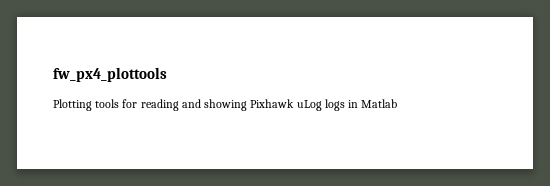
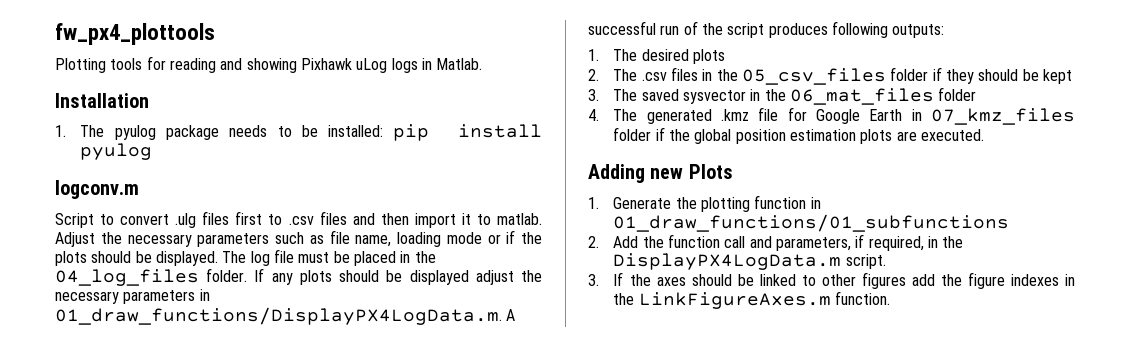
[361,99,398,108] Matlab -> [436,58,483,70] [55,93,149,108] [55,124,542,141] [80,143,153,160] [55,180,139,199] [55,211,542,228] [55,230,542,247] [55,249,436,266] [55,268,542,286] [55,289,210,304] [55,307,516,325] [588,21,945,38] [588,49,726,64] [588,67,1072,85] [588,87,977,105] [588,107,1075,125] [613,127,985,144] [588,164,733,183] [588,195,821,212] [613,214,1010,232] [588,234,964,251] [613,253,886,270] [588,272,1075,289] [613,291,891,309] Matlab. // Installation // 1. The pyulog package needs to be installed: pip install pyulog // logconv.m // Script to convert .ulg files first to .csv files and then import it to matlab. Adjust the necessary parameters such as file name, loading mode or if the plots should be displayed. The log file must be placed in the 04_log_files folder. If any plots should be displayed adjust the necessary parameters in 01_draw_functions/DisplayPX4LogData.m. A successful run of the script produces following outputs: // 1. The desired plots // 2. The .csv files in the 05_csv_files folder if they should be kept // 3. The saved sysvector in the 06_mat_files folder // 4. The generated .kmz file for Google Earth in 07_kmz_files folder if the global position estimation plots are executed. // Adding new Plots // 1. Generate the plotting function in 01_draw_functions/01_subfunctions // 2. Add the function call and parameters, if required, in the DisplayPX4LogData.m script. // 3. If the axes should be linked to other figures add the figure indexes in the LinkFigureAxes.m function.

